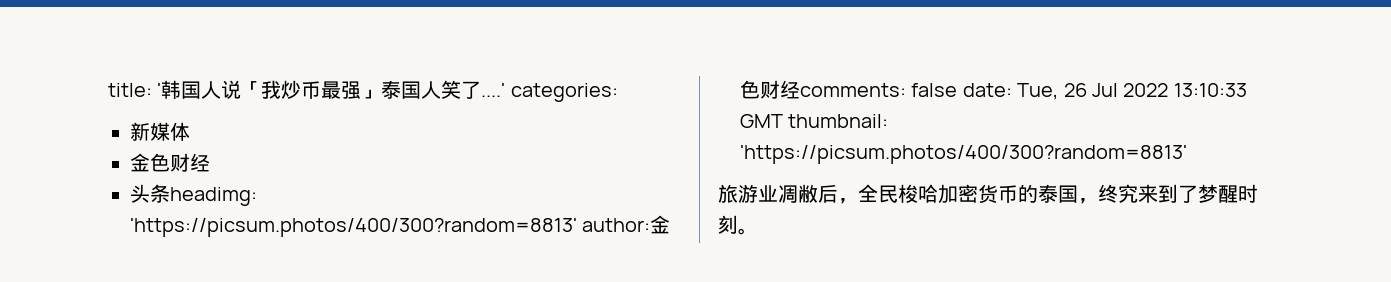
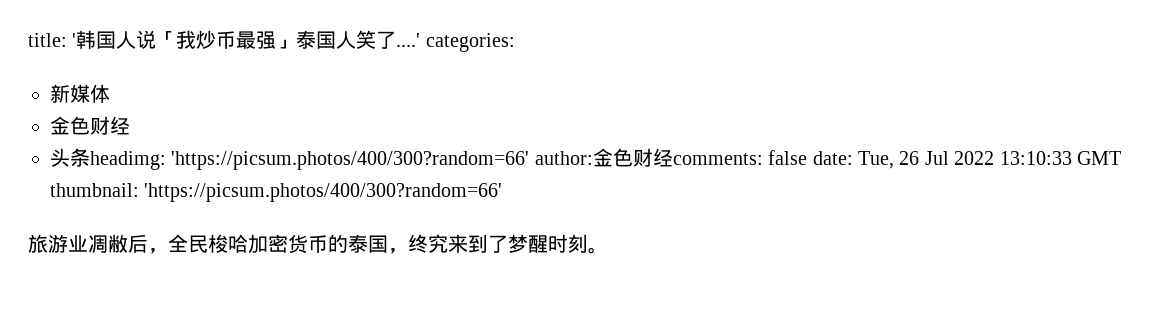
[130,218,577,237] 'https://picsum.photos/400/300?random=8813' -> [171,151,530,170] 'https://picsum.photos/400/300?random=66'
[740,145,1187,164] 'https://picsum.photos/400/300?random=8813' -> [144,183,503,202] 'https://picsum.photos/400/300?random=66'

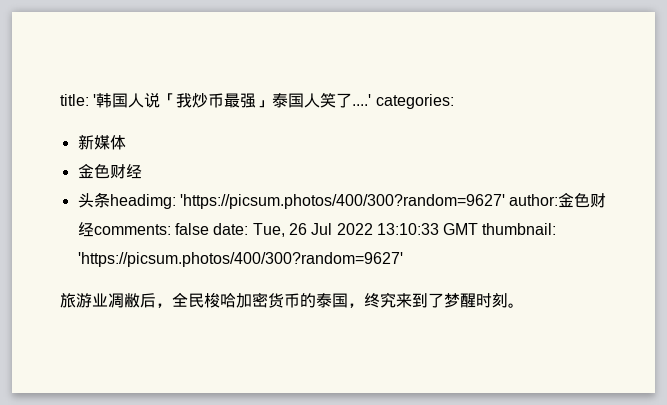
[171,151,530,170] 'https://picsum.photos/400/300?random=66' -> [179,194,505,209] 'https://picsum.photos/400/300?random=9627'
[144,183,503,202] 'https://picsum.photos/400/300?random=66' -> [77,252,403,267] 'https://picsum.photos/400/300?random=9627'

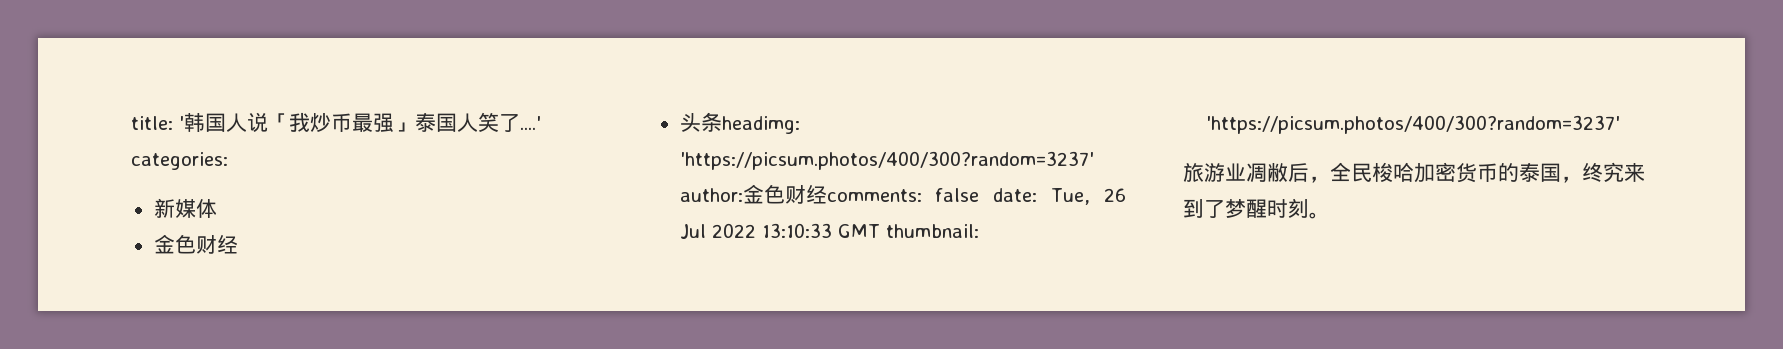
[179,194,505,209] 'https://picsum.photos/400/300?random=9627' -> [679,151,1094,170] 'https://picsum.photos/400/300?random=3237'
[77,252,403,267] 'https://picsum.photos/400/300?random=9627' -> [1205,115,1620,134] 'https://picsum.photos/400/300?random=3237'

